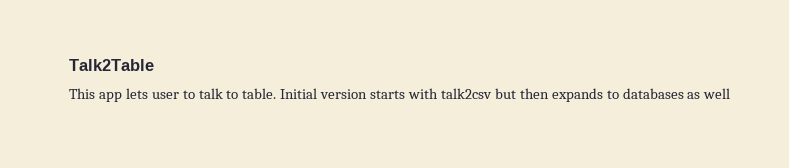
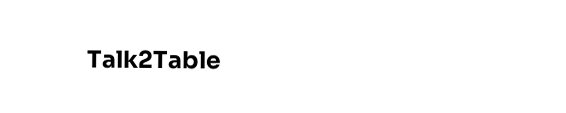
[69,88,731,102] // This app lets user to talk to table. Initial version starts with talk2csv but then expands to databases as well -> (222, 59) none

